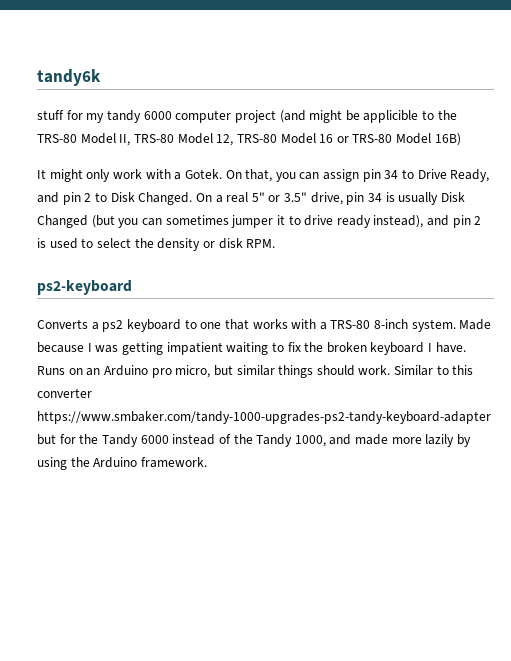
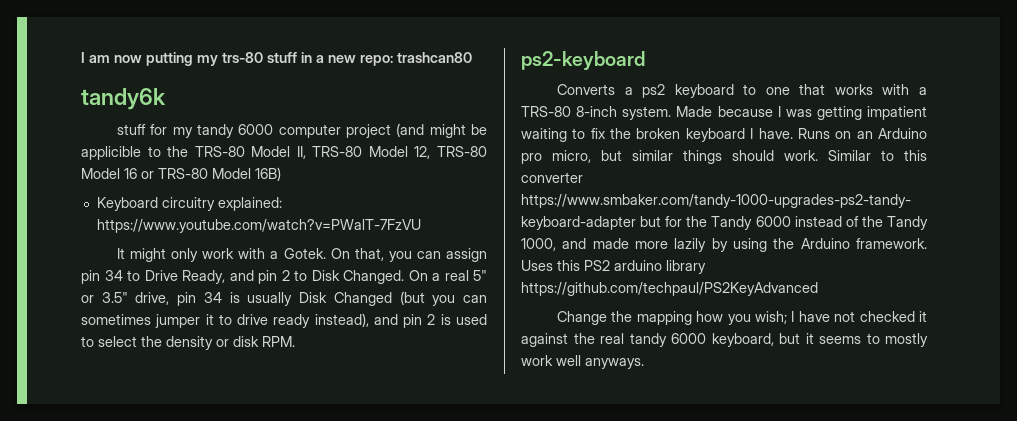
(37, 77) none -> [81,52,472,66] I am now putting my trs-80 stuff in a new repo: trashcan80 //
(461, 139) none -> [96,197,282,211] [96,219,421,233] // Keyboard circuitry explained: https://www.youtube.com/watch?v=PWalT-7FzVU
(207, 462) none -> [521,260,706,274] [521,282,818,296] [556,311,927,325] [521,333,928,347] [521,355,644,369] Uses this PS2 arduino library https://github.com/techpaul/PS2KeyAdvanced // Change the mapping how you wish; I have not checked it against the real tandy 6000 keyboard, but it seems to mostly work well anyways.

